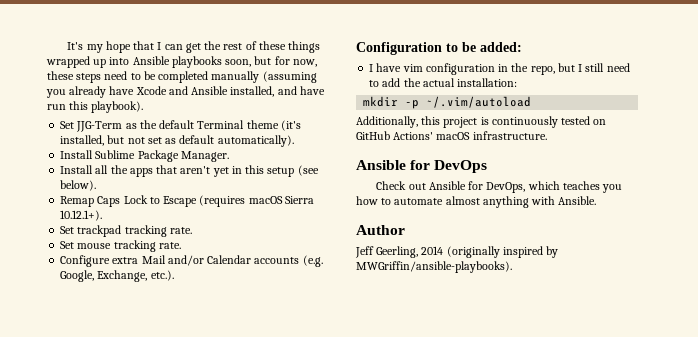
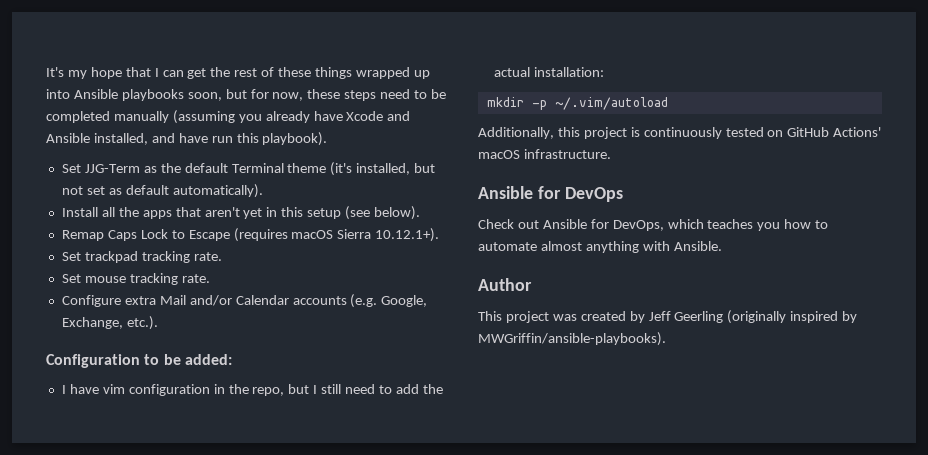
[60,150,229,162] // Install Sublime Package Manager. -> (263, 191) none
[355,246,444,258] Jeff Geerling, 2014 -> [478,311,724,323] This project was created by Jeff Geerling

